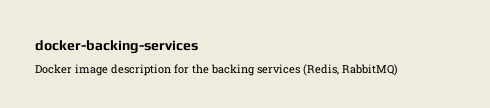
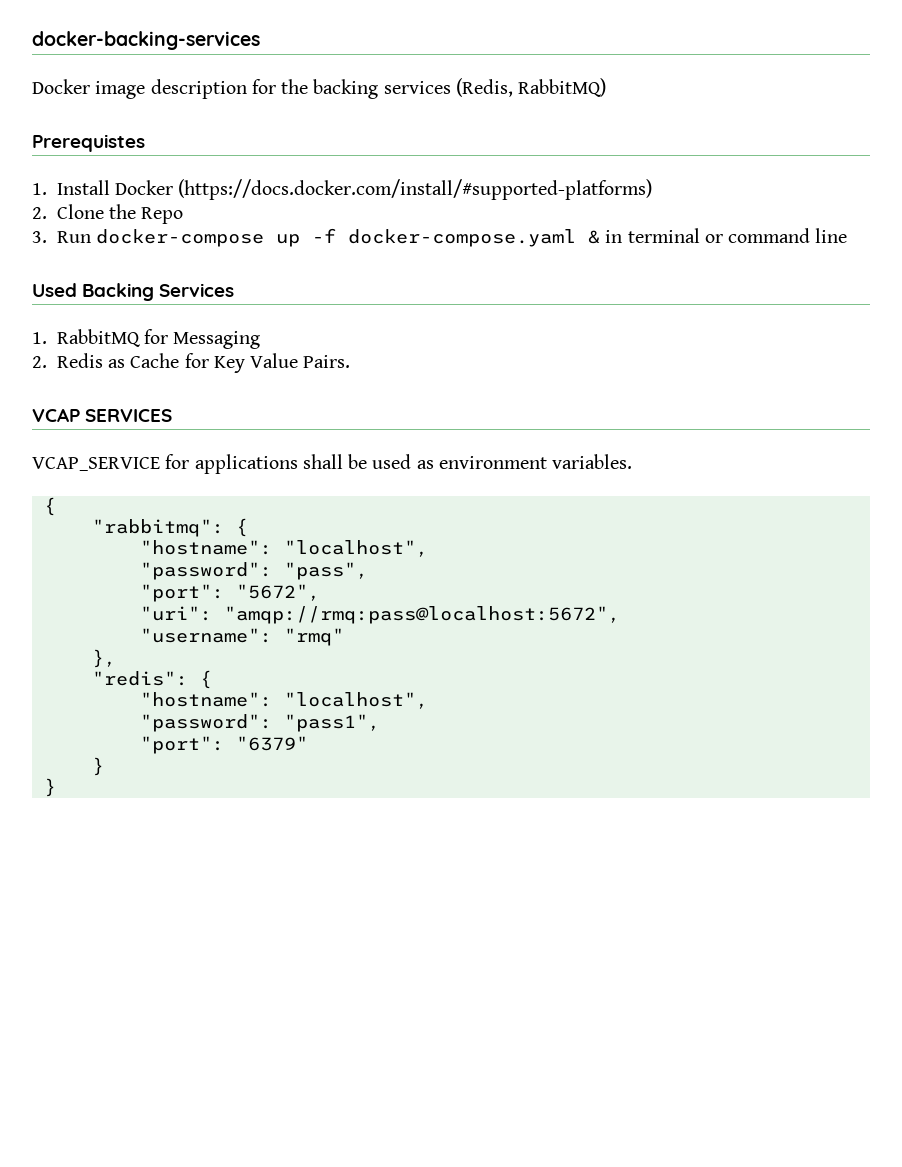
(398, 70) none -> [32,134,145,152] [32,179,653,200] [32,204,184,224] [32,228,848,247] [32,283,235,301] [32,329,261,349] [32,353,351,373] [32,408,173,422] [32,454,633,474] [43,497,56,516] [91,518,248,537] [139,540,428,557] [139,562,368,580] [139,584,320,602] [139,606,620,624] [139,628,344,646] [91,649,116,668] [91,670,212,689] [139,692,428,709] [139,714,380,732] [139,736,308,754] [91,757,104,776] [43,778,56,797] // Prerequistes // 1. Install Docker (https://docs.docker.com/install/#supported-platforms) // 2. Clone the Repo // 3. Run docker-compose up -f docker-compose.yaml & in terminal or command line // Used Backing Services // 1. RabbitMQ for Messaging // 2. Redis as Cache for Key Value Pairs. // VCAP SERVICES // VCAP_SERVICE for applications shall be used as environment variables. // { // "rabbitmq": { // "hostname": "localhost", // "password": "pass", // "port": "5672", // "uri": "amqp://rmq:pass@localhost:5672", // "username": "rmq" // }, // "redis": { // "hostname": "localhost", // "password": "pass1", // "port": "6379" // } // }

